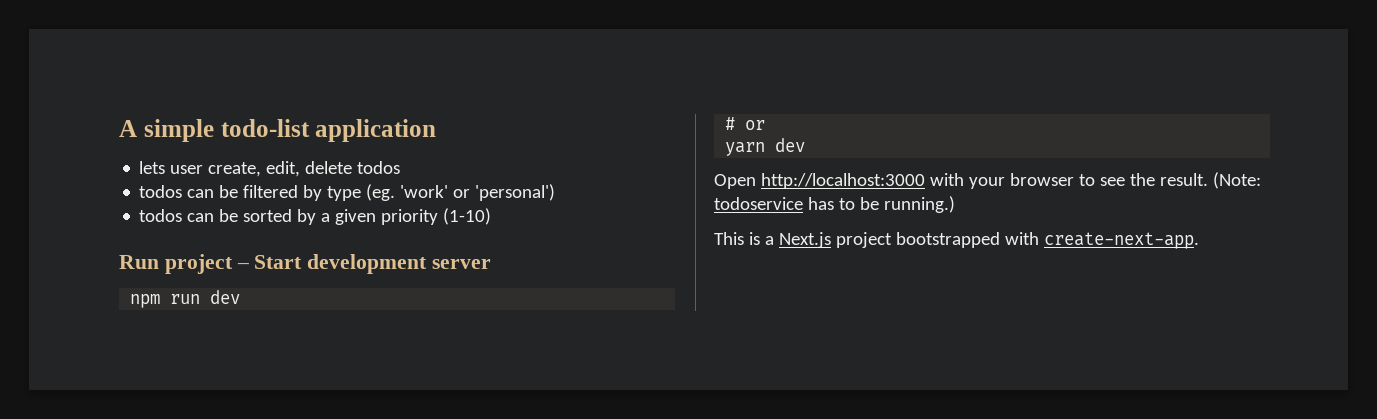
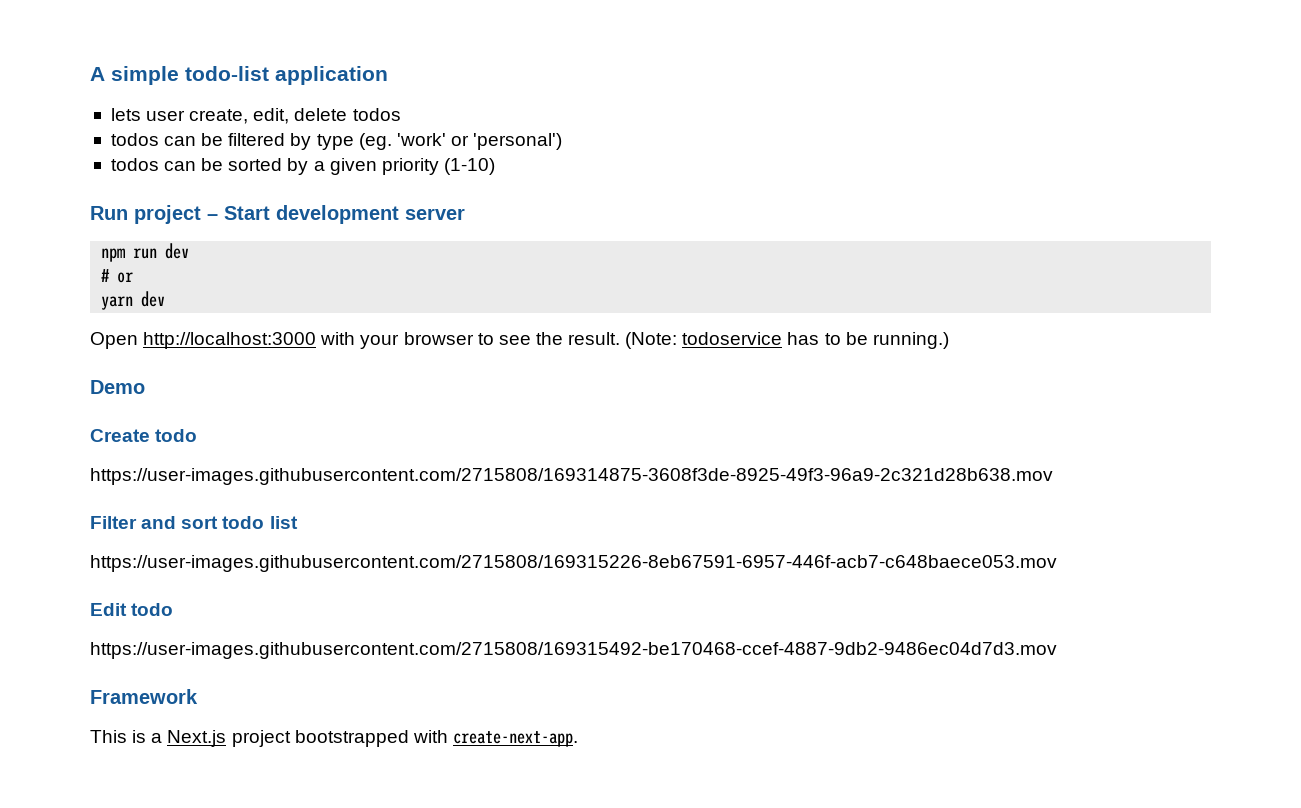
(955, 204) none -> [90,380,145,394] [90,429,198,442] [90,468,1053,485] [90,516,298,529] [90,555,1057,572] [90,603,174,616] [90,642,1057,659] [90,689,198,704] // Demo // Create todo // https://user-images.githubusercontent.com/2715808/169314875-3608f3de-8925-49f3-96a9-2c321d28b638.mov // Filter and sort todo list // https://user-images.githubusercontent.com/2715808/169315226-8eb67591-6957-446f-acb7-c648baece053.mov // Edit todo // https://user-images.githubusercontent.com/2715808/169315492-be170468-ccef-4887-9db2-9486ec04d7d3.mov // Framework

